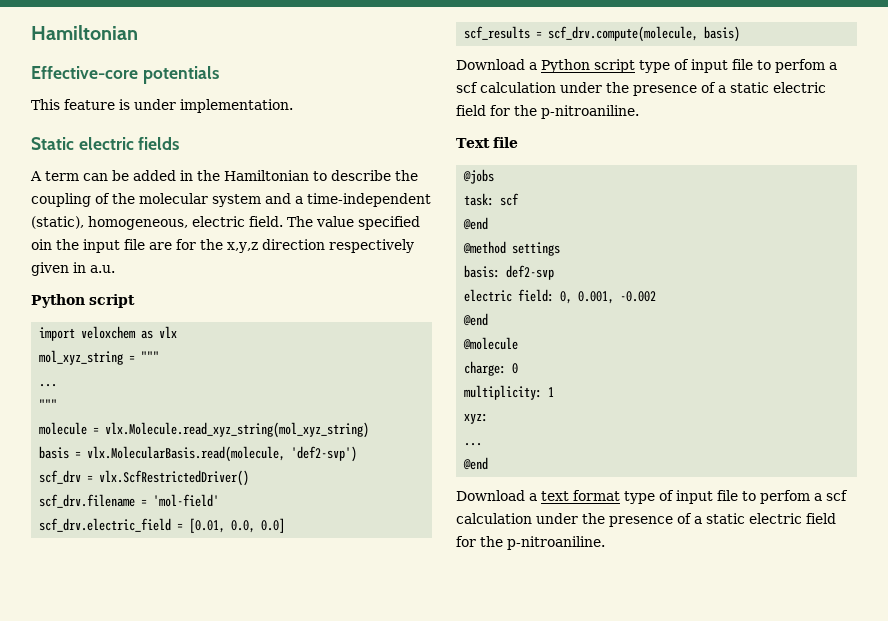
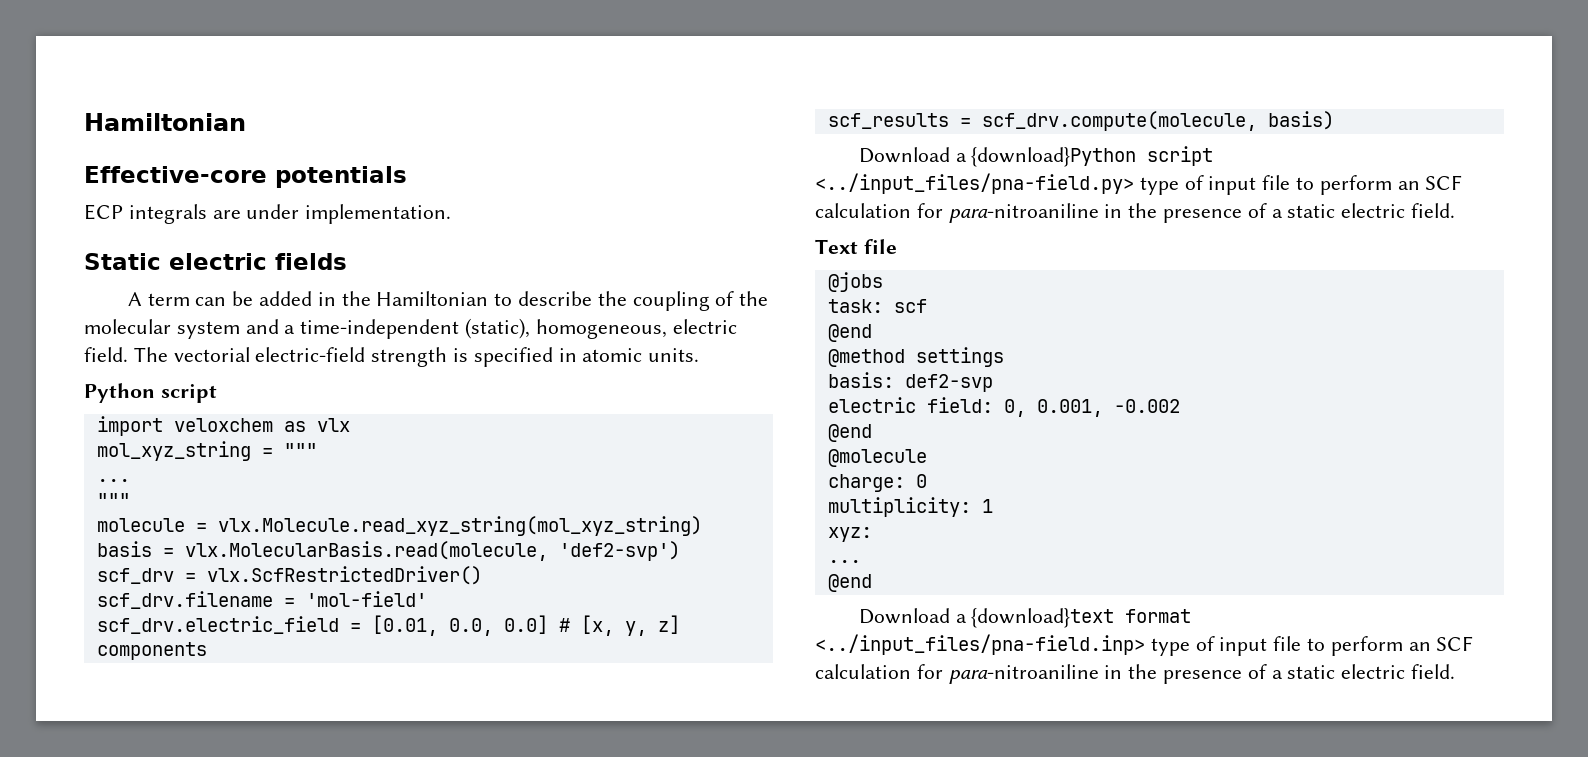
[31,99,130,110] This feature is -> [84,204,241,224] ECP integrals are
[316,216,420,230] [31,239,414,253] [31,262,115,276] value specified oin the input file are for the x,y,z direction respectively given in a.u. -> [173,347,700,367] vectorial electric-field strength is specified in atomic units.
(286, 525) none -> [558,615,680,636] [96,642,207,660] # [x, y, z] components
[541,59,837,73] [456,82,826,96] [456,105,639,119] Python script type of input file to perfom a scf calculation under the presence of a static electric field for the p-nitroaniline. -> [971,146,1214,167] [815,173,1463,195] [815,203,1456,223] {download}Python script <../input_files/pna-field.py> type of input file to perform an SCF calculation for para-nitroaniline in the presence of a static electric field.
[541,490,848,504] [456,513,836,527] [456,536,605,550] text format type of input file to perfom a scf calculation under the presence of a static electric field for the p-nitroaniline. -> [971,608,1192,628] [815,634,1474,656] [815,664,1456,684] {download}text format <../input_files/pna-field.inp> type of input file to perform an SCF calculation for para-nitroaniline in the presence of a static electric field.

